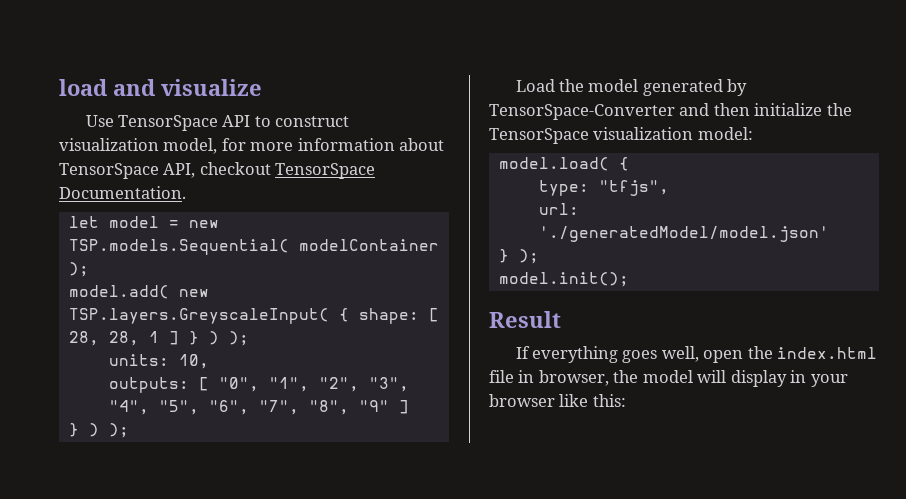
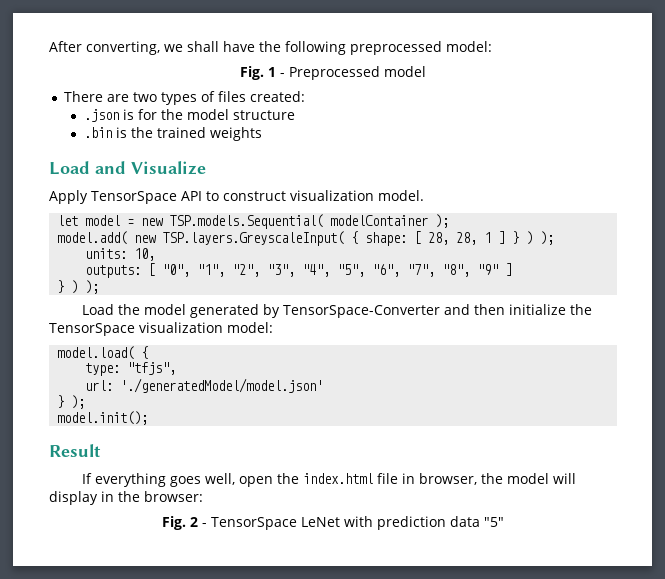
[59,79,262,96] [85,115,114,127] load and visualize // Use -> [49,41,492,55] [240,66,426,80] [64,91,306,105] [83,109,295,122] [83,127,262,141] [49,161,206,175] [49,190,88,204] After converting, we shall have the following preprocessed model: // Fig. 1 - Preprocessed model // There are two types of files created: // .json is for the model structure // .bin is the trained weights // Load and Visualize // Apply
[163,138,445,154] [59,162,376,179] [59,186,186,199] model, for more information about TensorSpace API, checkout TensorSpace Documentation. -> [377,190,424,201] model.
[810,374,848,387] [489,394,626,407] your browser like this: -> [118,491,203,502] [162,516,504,530] the browser: // Fig. 2 - TensorSpace LeNet with prediction data "5"

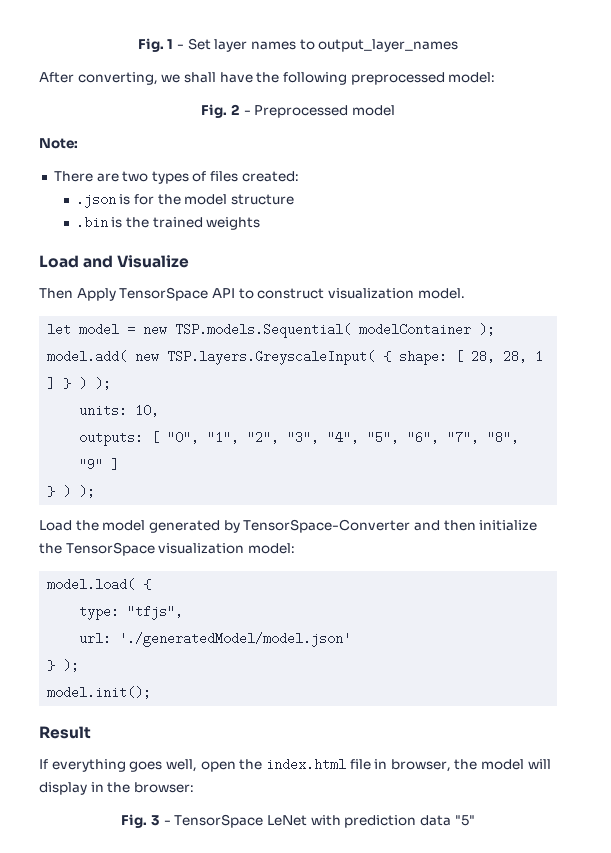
(49, 46) none -> [137,38,459,52] Fig. 1 - Set layer names to output_layer_names //
[268,67,276,77] 1 -> [230,104,240,115] 2
(426, 71) none -> [39,138,78,149] // Note:
(206, 168) none -> [39,288,73,299] Then
[190,517,199,527] 2 -> [151,815,161,826] 3

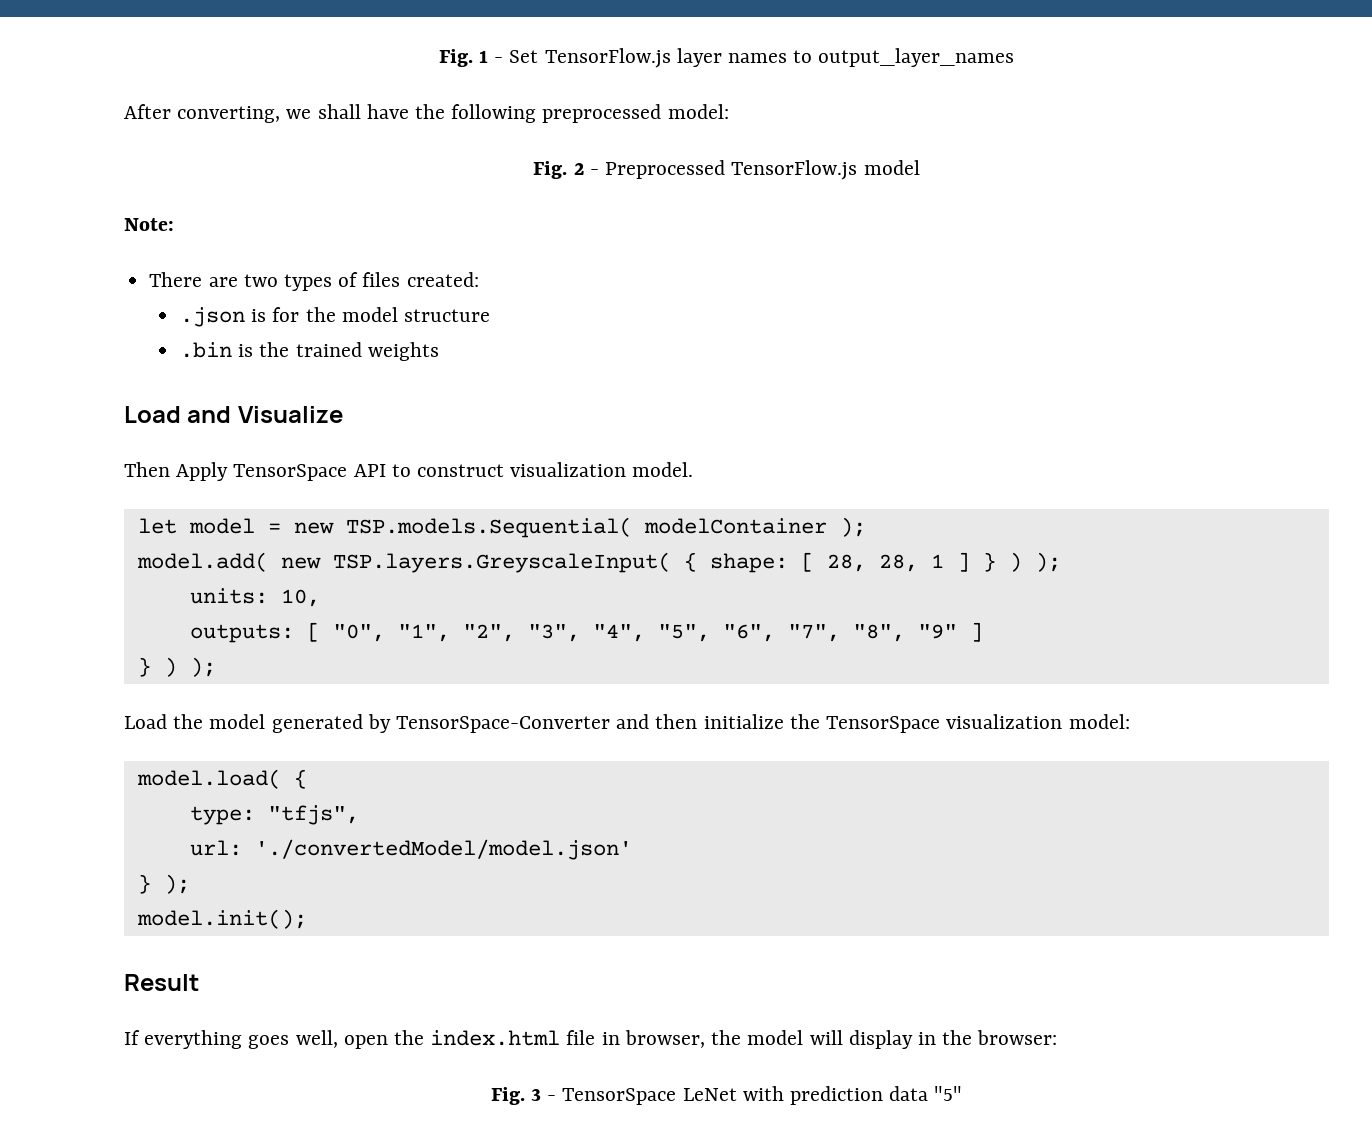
(211, 44) none -> [544,48,671,68] TensorFlow.js
(349, 111) none -> [731,160,858,180] TensorFlow.js
[119,632,352,647] './generatedModel/model.json' -> [254,839,632,860] './convertedModel/model.json'

